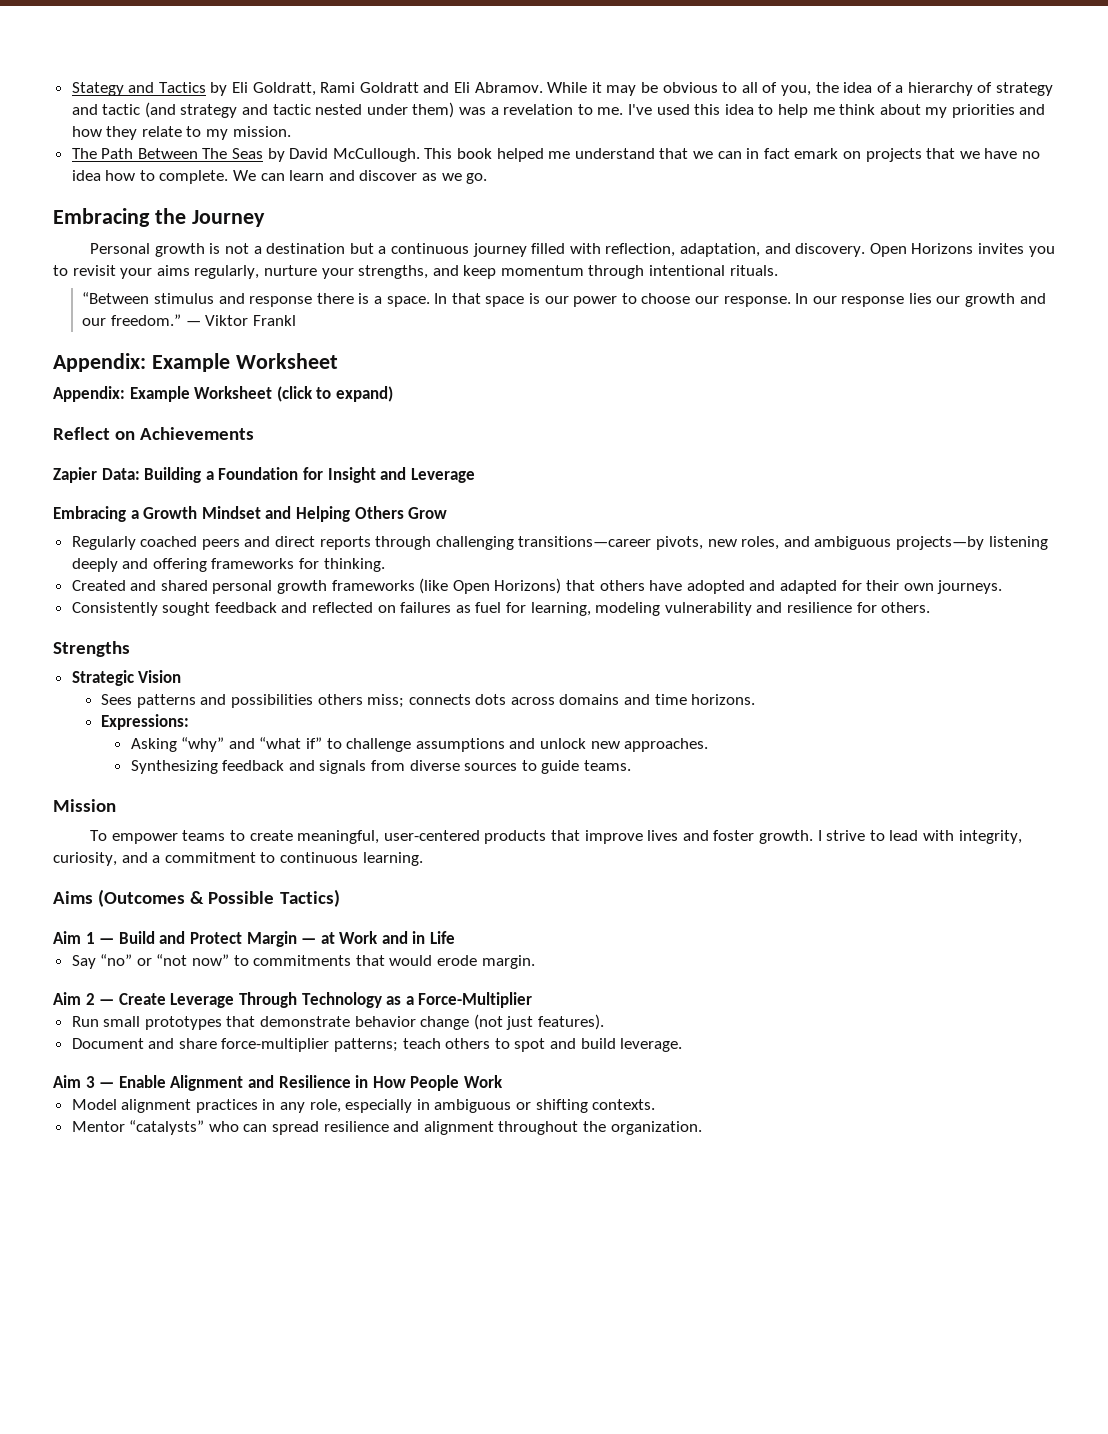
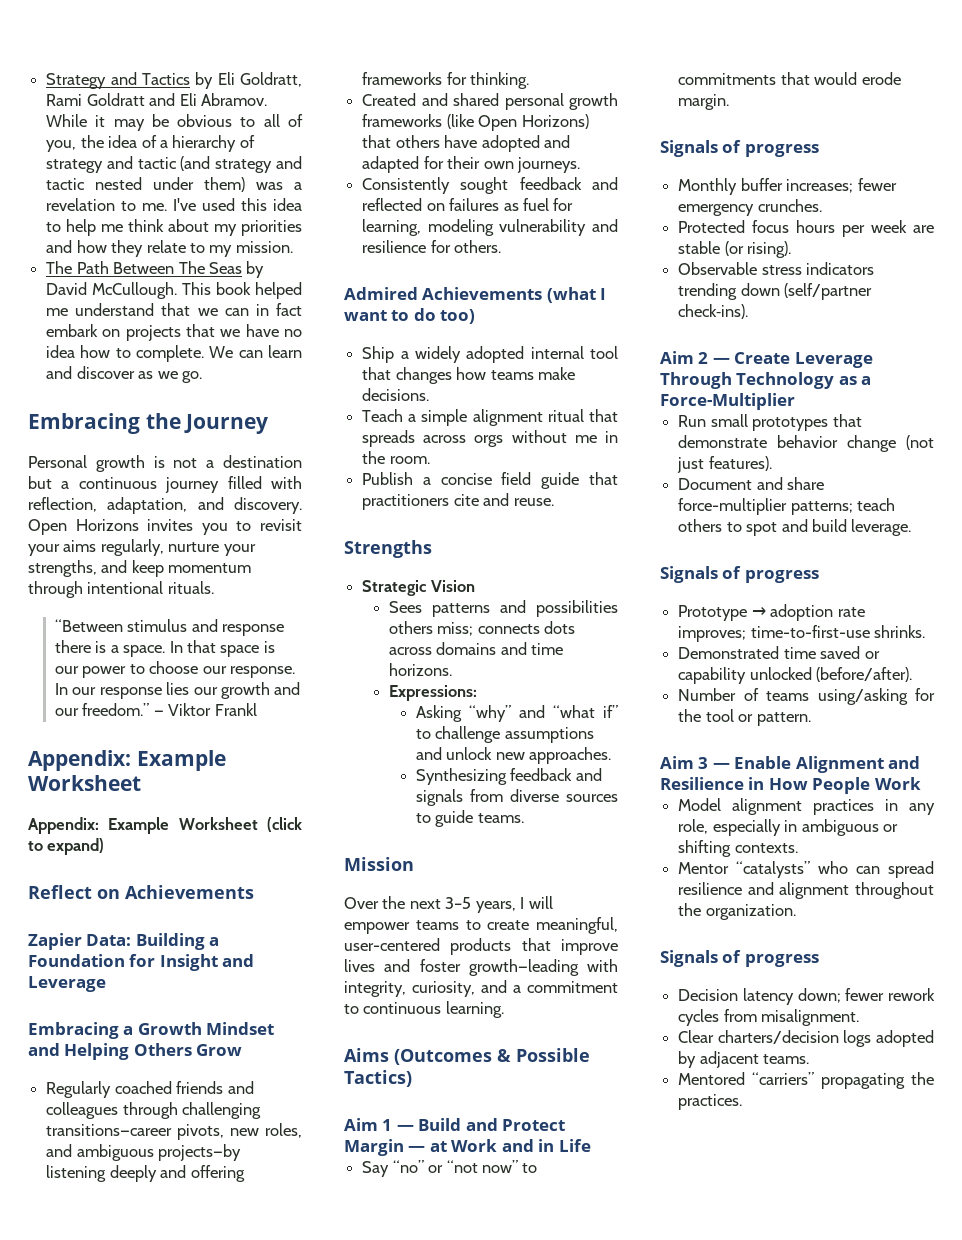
[71,82,124,96] Stategy -> [46,73,107,89] Strategy
[794,148,839,159] emark -> [46,324,99,337] embark
[201,536,371,550] peers and direct reports -> [176,1081,254,1094] [46,1102,119,1119] friends and colleagues
(931, 607) none -> [344,287,607,303] [344,308,476,324] [362,346,618,363] [362,367,575,384] [362,388,430,401] [362,409,618,426] [362,430,618,447] [362,451,430,464] [362,472,618,489] [362,493,554,510] // Admired Achievements (what I want to do too) // Ship a widely adopted internal tool that changes how teams make decisions. // Teach a simple alignment ritual that spreads across orgs without me in the room. // Publish a concise field guide that practitioners cite and reuse.
[90,830,108,841] To -> [344,896,553,913] Over the next 3–5 years, I will
[758,830,919,844] growth. I strive to lead -> [468,959,579,976] growth—leading
(535, 962) none -> [660,140,819,157] [678,178,897,195] [678,199,822,216] [678,220,934,237] [678,241,792,258] [678,262,875,275] [678,283,873,300] [678,304,749,319] // Signals of progress // Monthly buffer increases; fewer emergency crunches. // Protected focus hours per week are stable (or rising). // Observable stress indicators trending down (self/partner check‑ins).
(683, 1045) none -> [660,566,819,583] [678,604,865,621] [678,625,926,642] [678,646,880,659] [678,667,913,684] [678,688,935,705] [678,709,811,726] // Signals of progress // Prototype → adoption rate improves; time-to-first-use shrinks. // Demonstrated time saved or capability unlocked (before/after). // Number of teams using/asking for the tool or pattern.
(702, 1128) none -> [660,950,819,967] [678,988,935,1005] [678,1009,860,1026] [678,1030,934,1047] [678,1051,810,1068] [678,1072,934,1089] [678,1094,743,1110] // Signals of progress // Decision latency down; fewer rework cycles from misalignment. // Clear charters/decision logs adopted by adjacent teams. // Mentored “carriers” propagating the practices.

